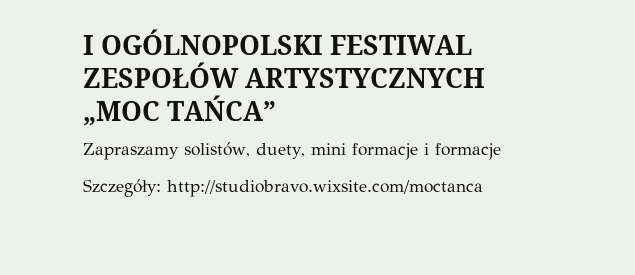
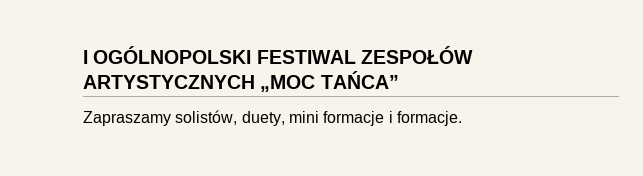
[434,143,501,160] [83,179,483,197] formacje // Szczegóły: http://studiobravo.wixsite.com/moctanca -> [396,111,462,126] formacje.

